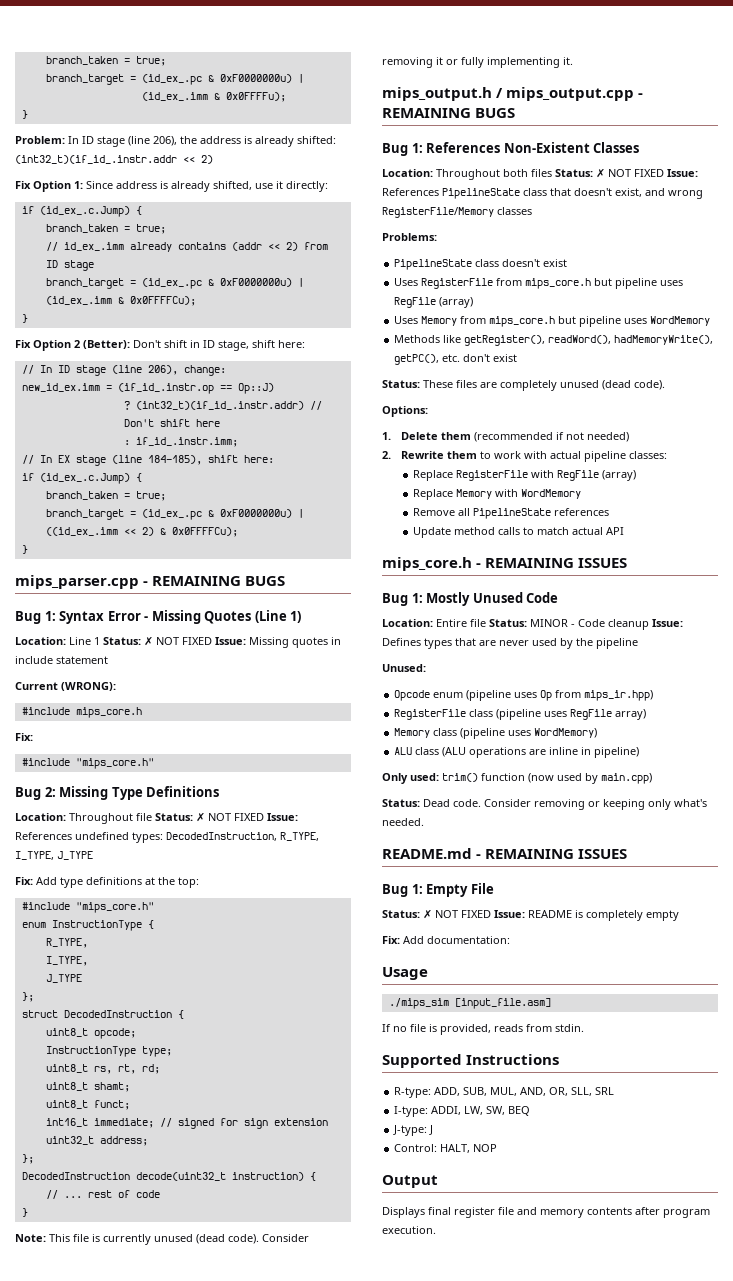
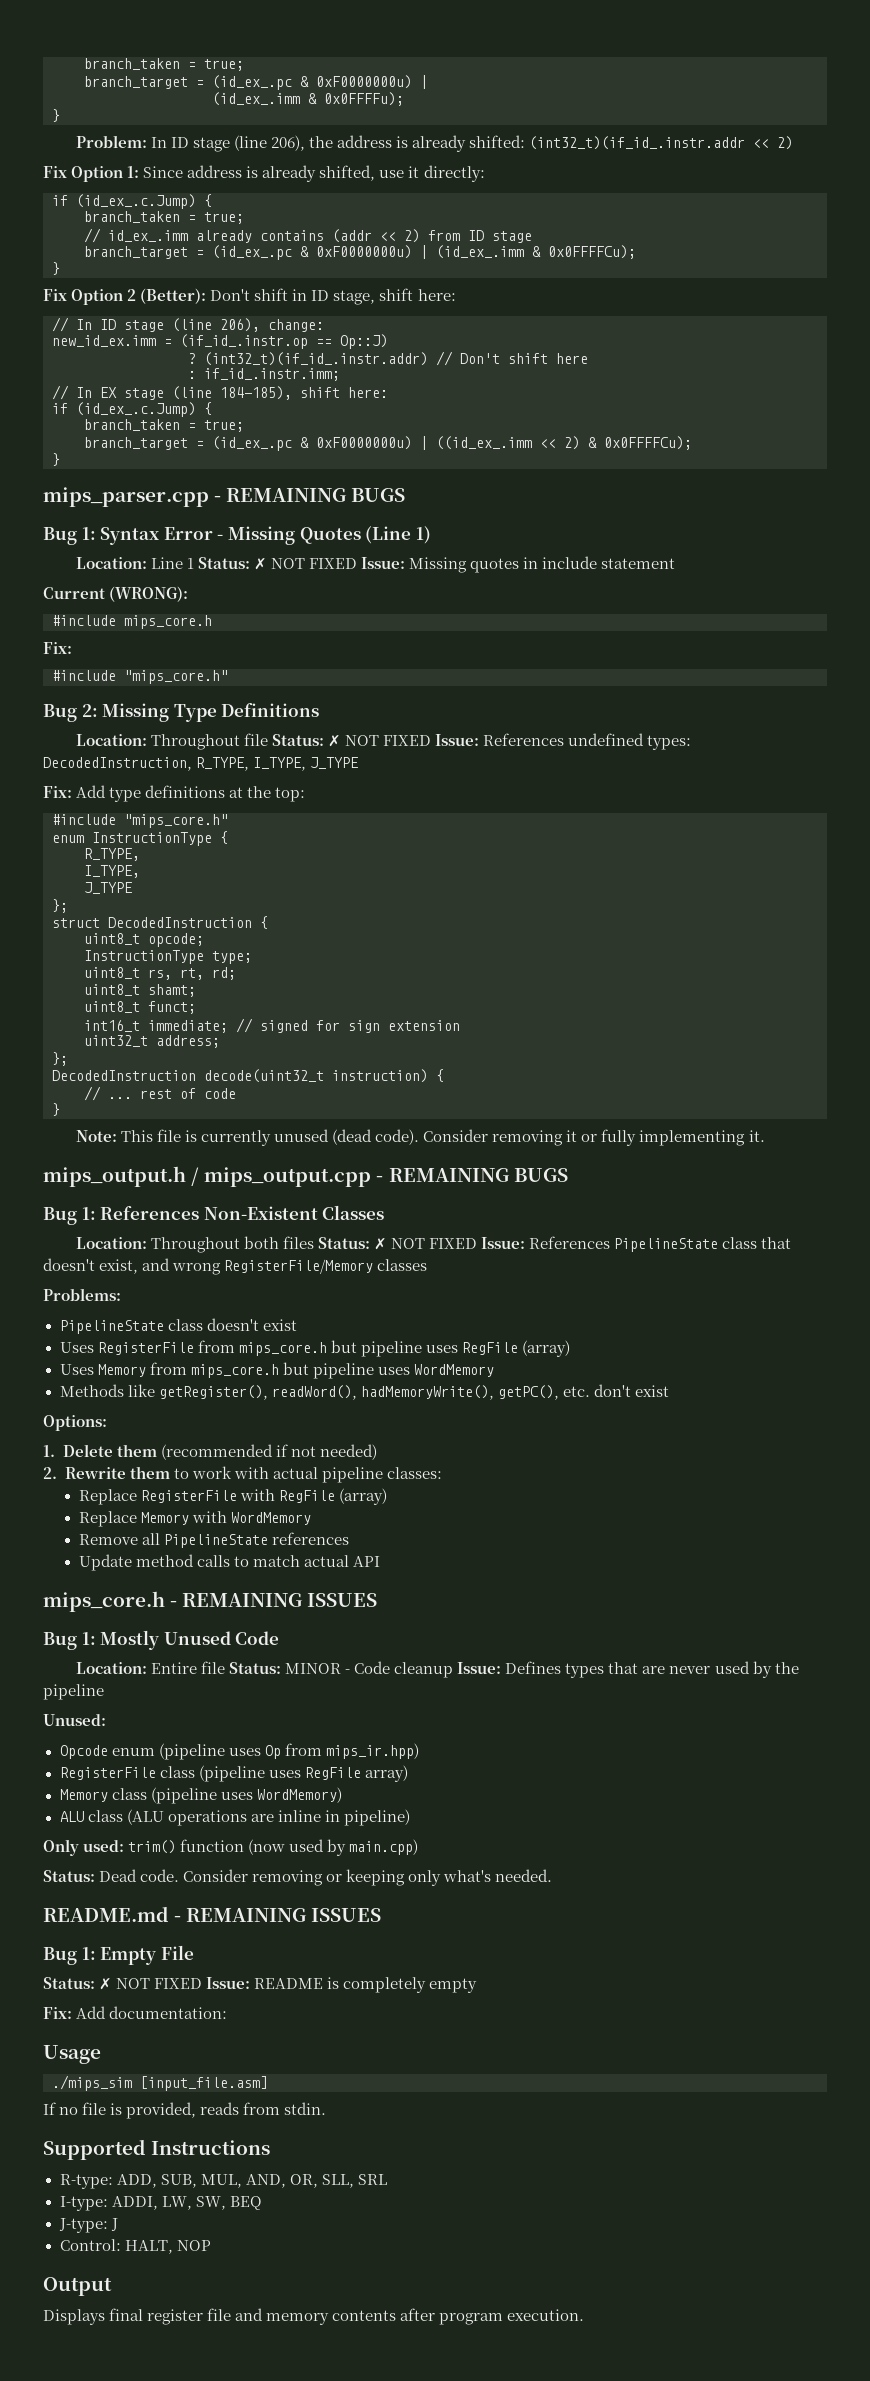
[382,380,665,391] // Status: These files are completely unused (dead code). -> (669, 1391) none

